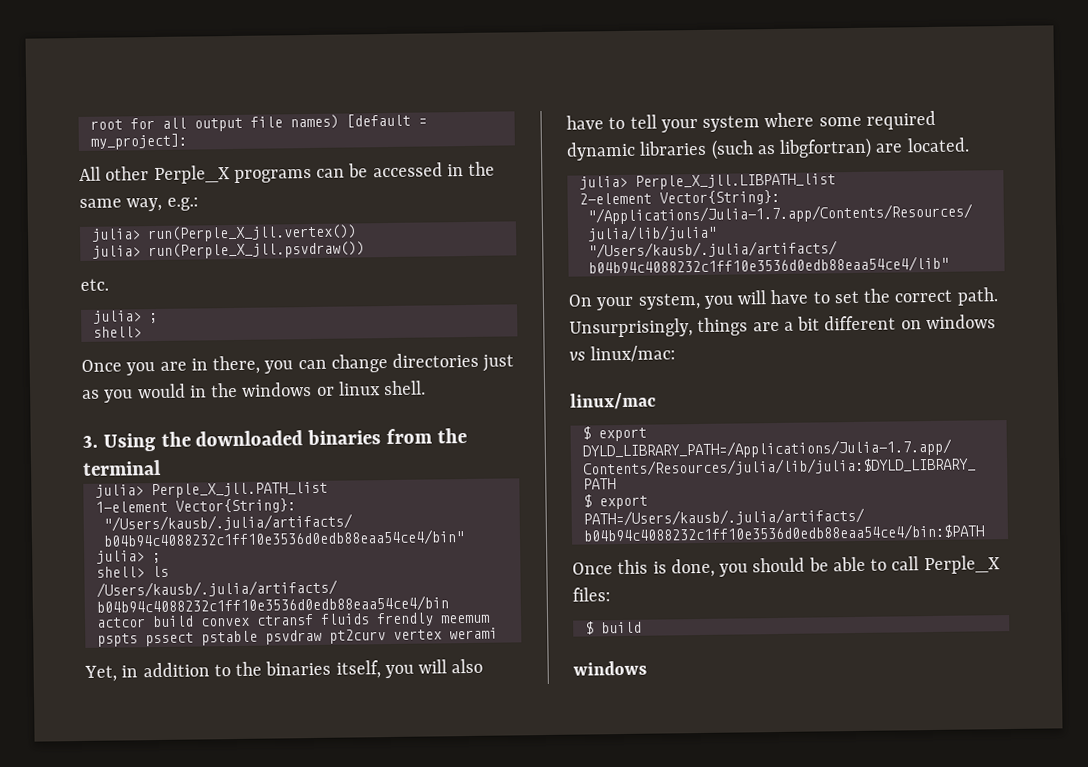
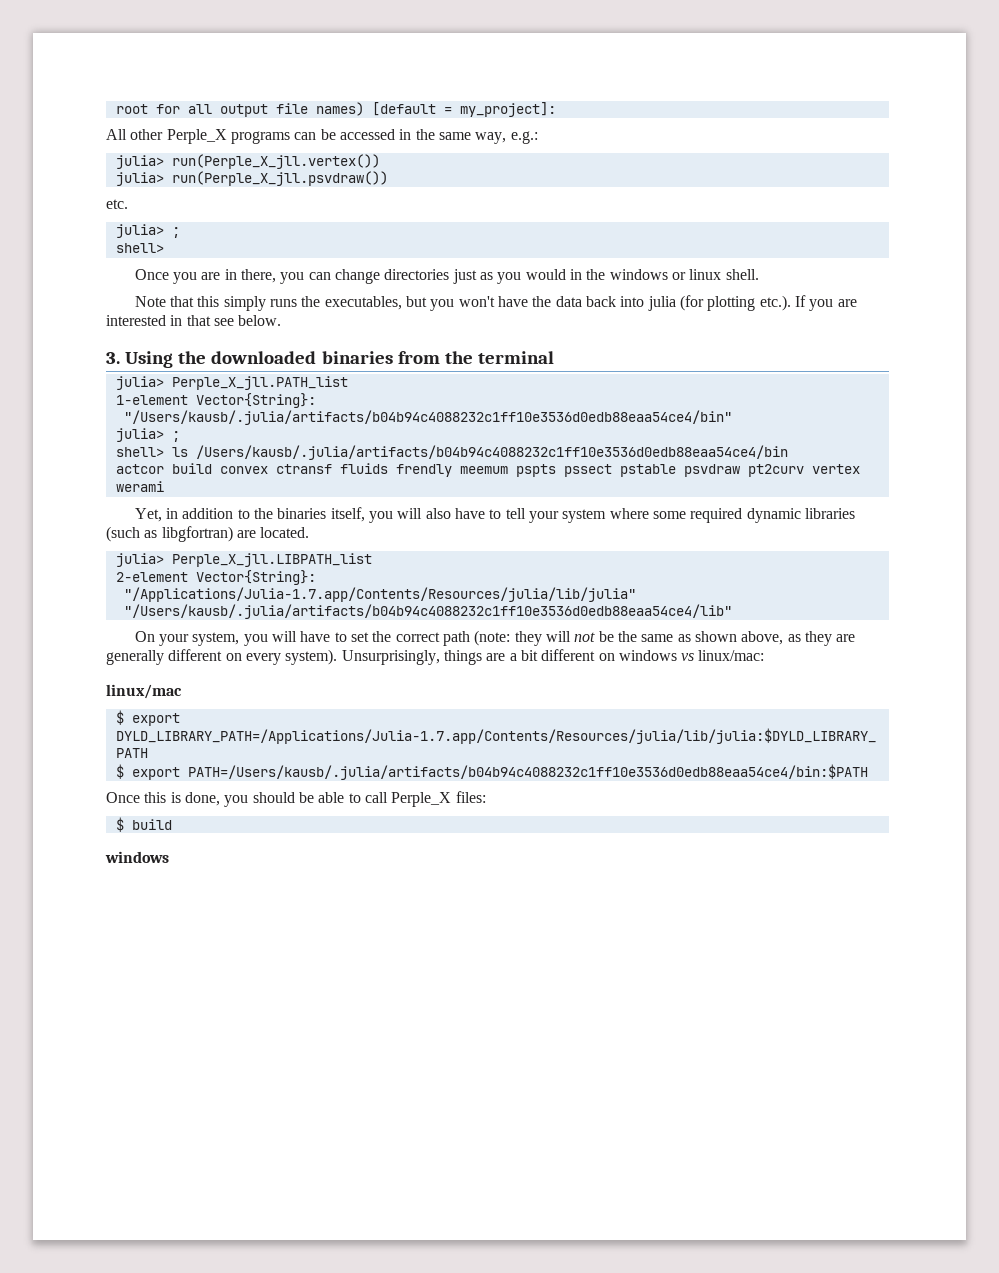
(427, 388) none -> [134,295,857,311] [106,315,282,326] // Note that this simply runs the executables, but you won't have the data back into julia (for plotting etc.). If you are interested in that see below.
[956,287,999,306] path. -> [442,630,856,646] [106,649,338,665] path (note: they will not be the same as shown above, as they are generally different on every system).

